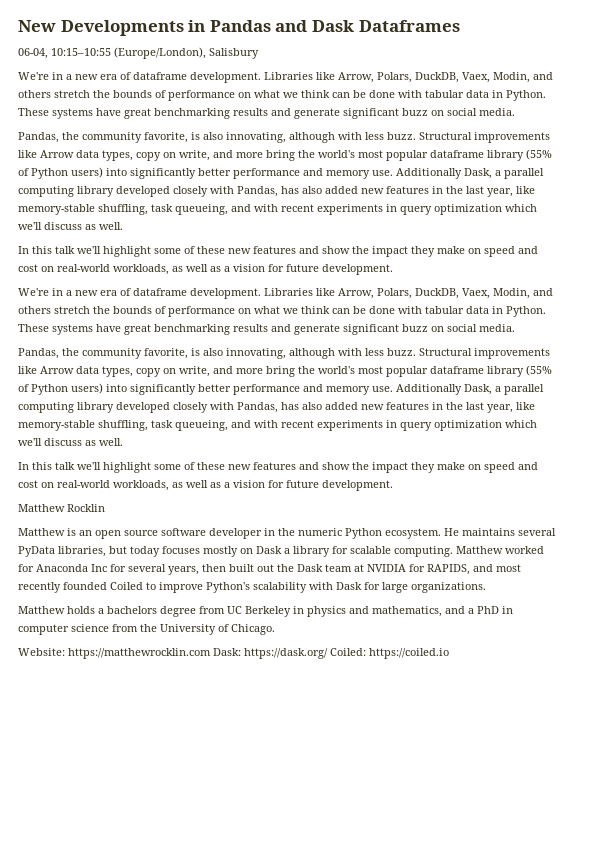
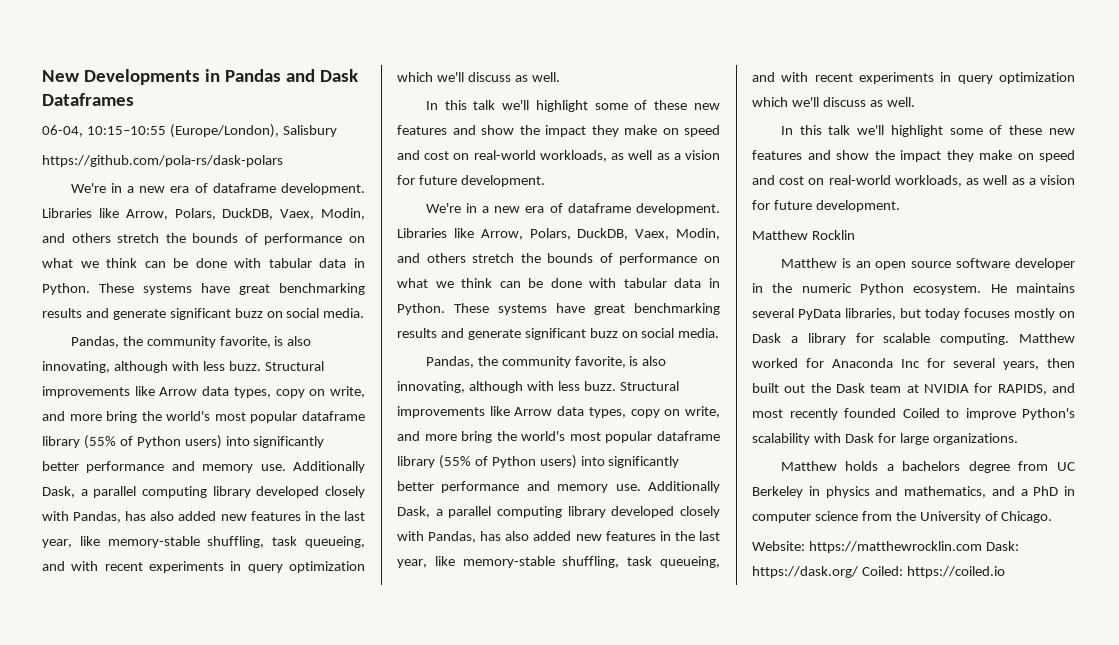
(259, 53) none -> [42,155,283,167] // https://github.com/pola-rs/dask-polars

